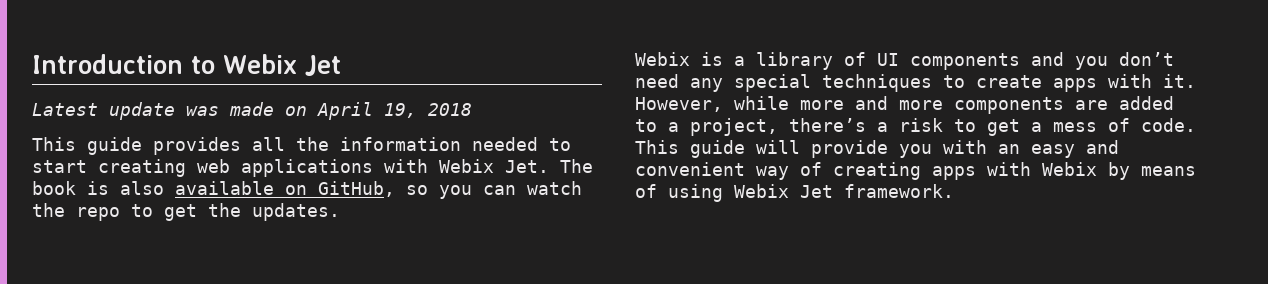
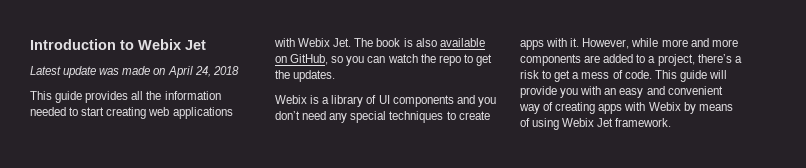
[384,103,417,118] 19, -> [194,66,211,77] 24,

